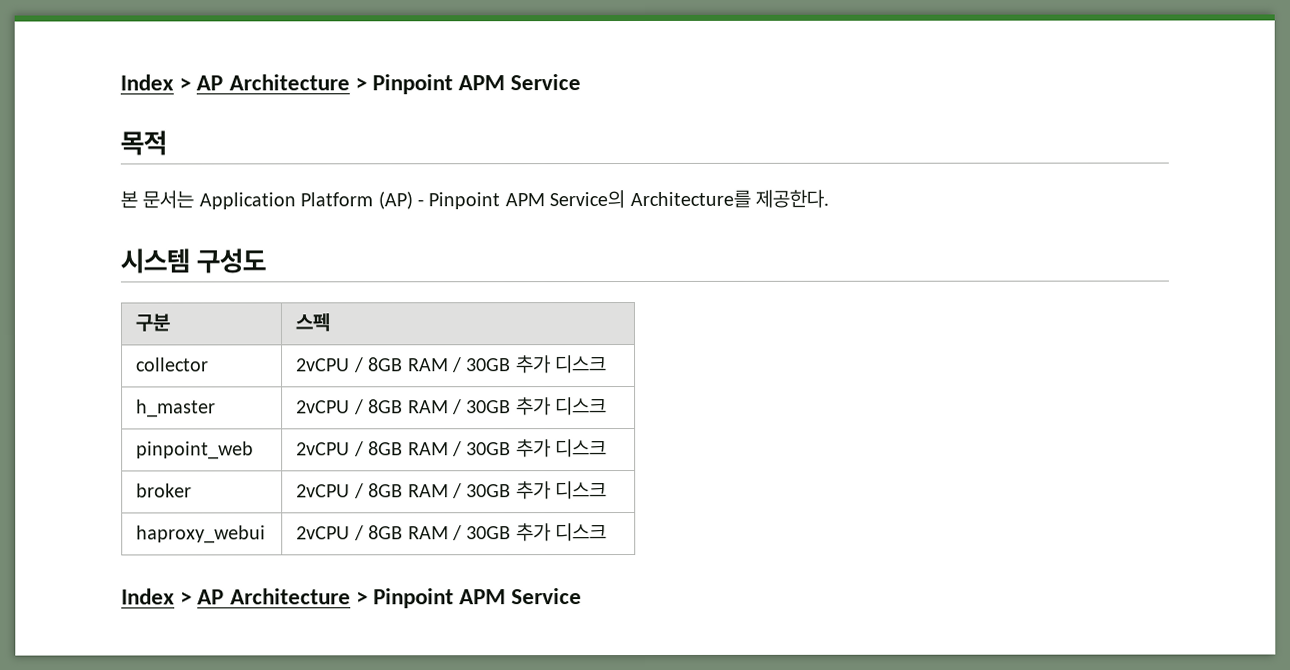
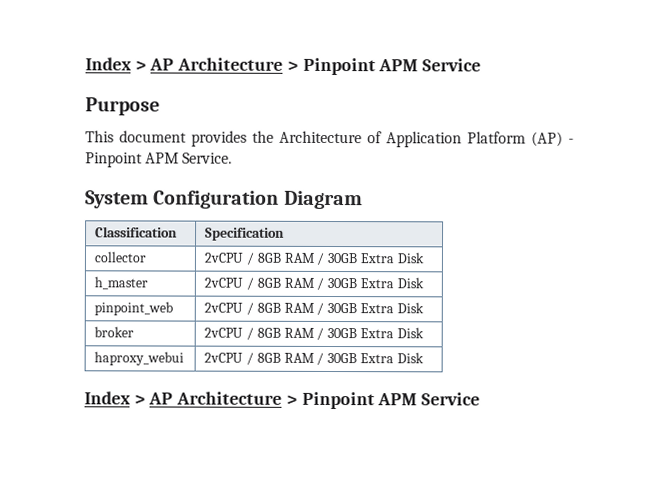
[120,130,167,156] [120,190,195,209] 목적 // 본 문서는 -> [85,97,160,116] [85,130,382,147] Purpose // This document provides the Architecture of
[549,189,829,209] [120,248,267,274] [135,313,171,332] [295,313,331,332] Service의 Architecture를 제공한다. // 시스템 구성도 // 구분 | 스펙 -> [182,152,233,164] [85,190,363,210] [95,226,179,238] [205,227,286,241] Service. // System Configuration Diagram // Classification | Specification
[515,355,608,374] 추가 디스크 -> [359,252,424,264] Extra Disk
[515,397,608,416] 추가 디스크 -> [359,277,424,289] Extra Disk
[515,439,608,458] 추가 디스크 -> [359,302,424,314] Extra Disk
[515,481,608,500] 추가 디스크 -> [359,327,424,339] Extra Disk
[515,523,608,542] 추가 디스크 -> [359,352,424,364] Extra Disk

